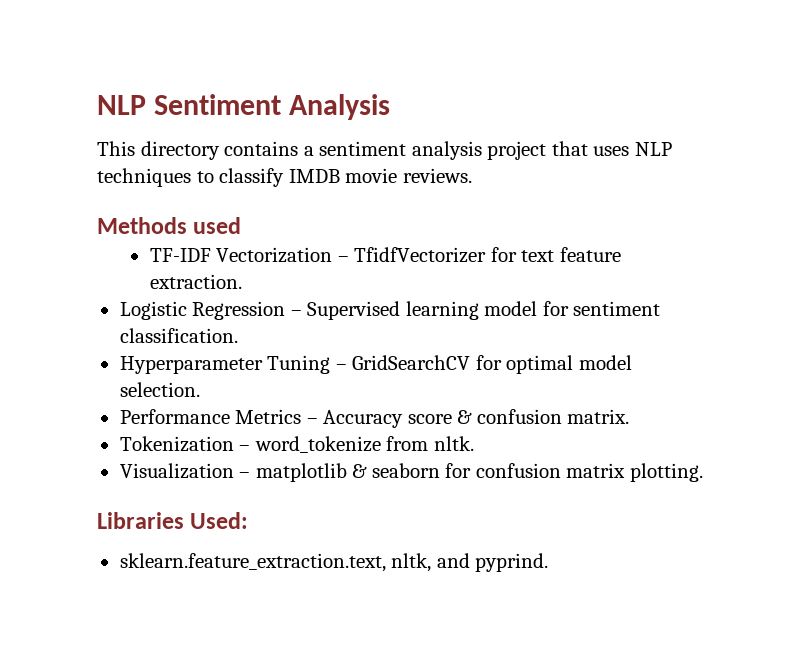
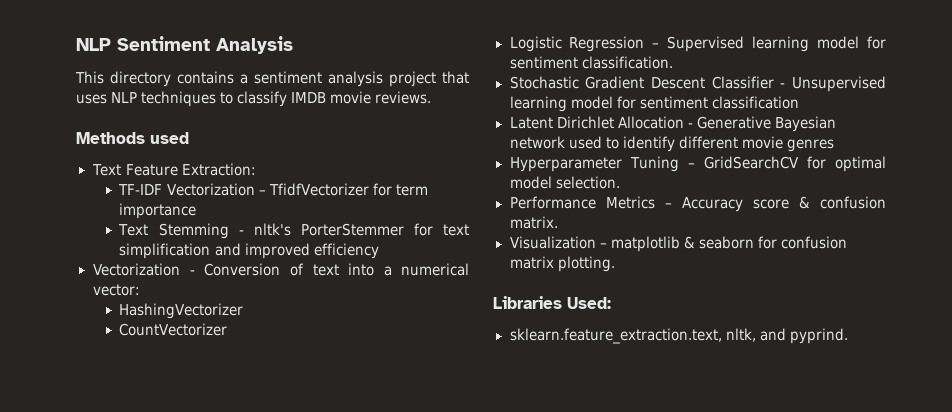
(242, 225) none -> [91,163,256,176] // Text Feature Extraction:
[521,247,621,262] [149,274,242,289] text feature extraction. -> [395,184,428,196] [119,203,197,219] [118,223,469,239] [119,243,379,259] [92,263,470,276] [92,284,140,296] [119,303,244,319] [119,323,228,336] term importance // Text Stemming - nltk's PorterStemmer for text simplification and improved efficiency // Vectorization - Conversion of text into a numerical vector: // HashingVectorizer // CountVectorizer
(238, 335) none -> [509,76,886,92] [509,96,799,112] [509,116,836,132] [509,136,834,152] // Stochastic Gradient Descent Classifier - Unsupervised learning model for sentiment classification // Latent Dirichlet Allocation - Generative Bayesian network used to identify different movie genres
[119,436,474,453] // Tokenization – word_tokenize from nltk. -> (558, 222) none

